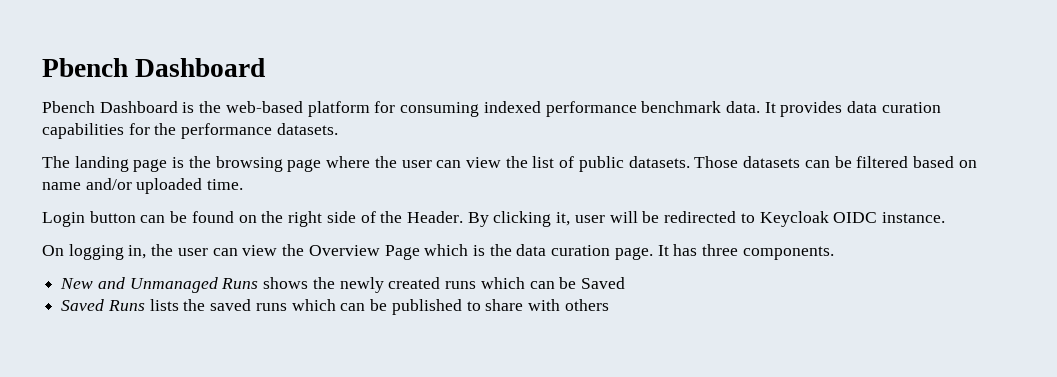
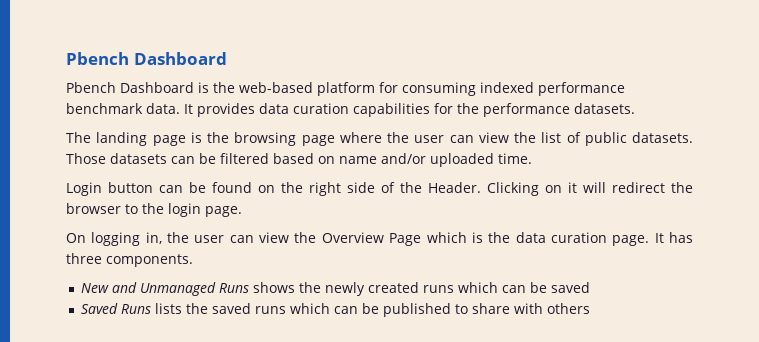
[467,211,945,227] By clicking it, user will be redirected to Keycloak OIDC instance. -> [487,182,693,196] [66,203,242,217] Clicking on it will redirect the browser to the login page.
[580,277,625,289] Saved -> [550,282,590,293] saved

